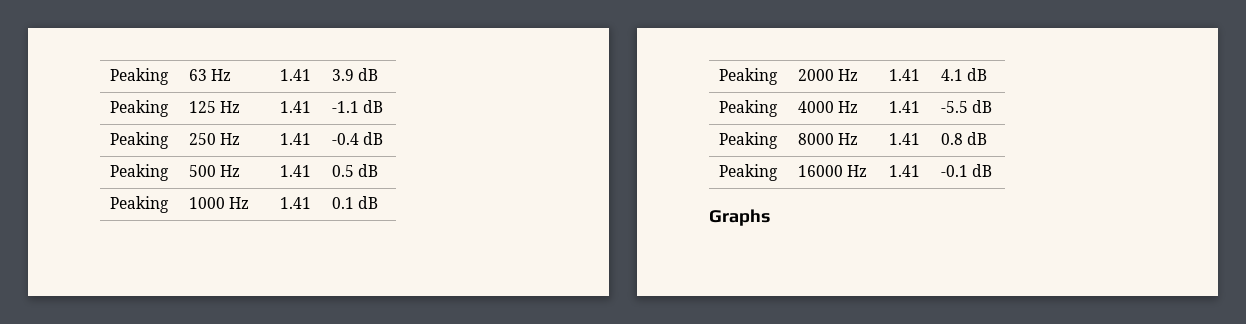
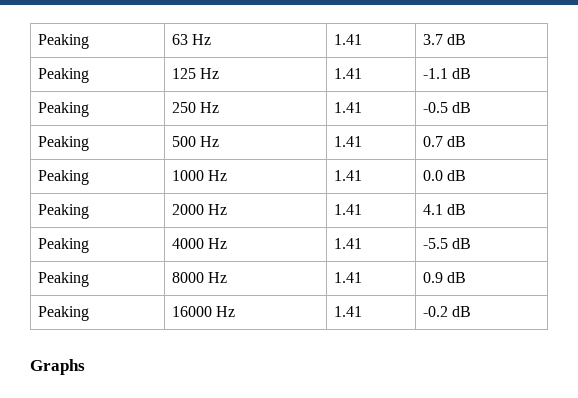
[332,69,355,81] 3.9 -> [422,34,443,45] 3.7
[332,133,360,145] -0.4 -> [422,102,448,113] -0.5
[332,165,355,177] 0.5 -> [422,136,443,147] 0.7
[332,197,355,209] 0.1 -> [422,170,443,181] 0.0
[941,133,964,145] 0.8 -> [422,272,443,283] 0.9
[941,165,969,177] -0.1 -> [422,306,448,317] -0.2

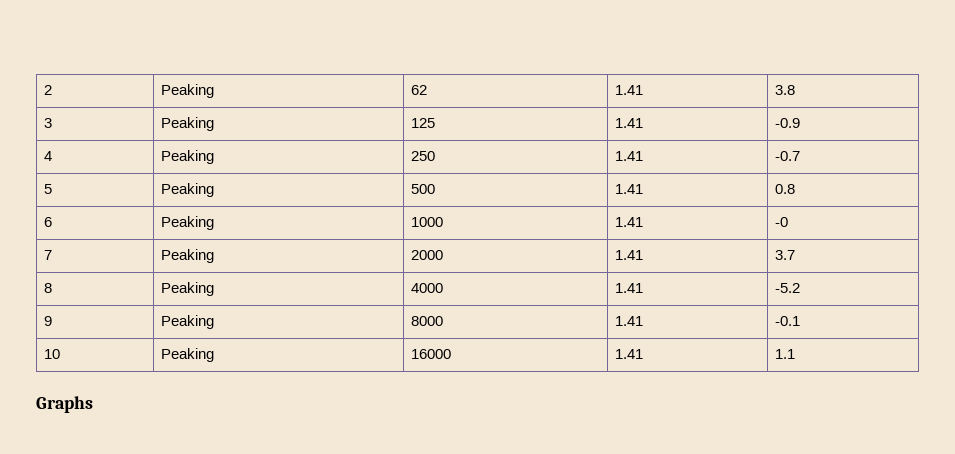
[37,34,89,49] [171,34,212,45] Peaking | 63 Hz -> [44,85,53,95] [161,84,215,98] [411,85,428,95] [615,85,644,95] [775,85,796,95] [44,118,53,128] [161,117,215,131] [411,118,436,128] [615,118,644,128] [775,118,801,128] [44,151,53,161] [161,150,215,164] [411,151,436,161] [615,151,644,161] [775,151,801,161] [44,184,53,194] [161,183,215,197] [411,184,436,194] [615,184,644,194] [775,184,796,194] [44,217,53,227] [161,216,215,230] [411,217,444,227] [615,217,644,227] [775,217,789,227] [44,250,53,260] [161,249,215,263] [411,250,444,260] 2 | Peaking | 62 | 1.41 | 3.8 // 3 | Peaking | 125 | 1.41 | -0.9 // 4 | Peaking | 250 | 1.41 | -0.7 // 5 | Peaking | 500 | 1.41 | 0.8 // 6 | Peaking | 1000 | 1.41 | -0 // 7 | Peaking | 2000
[447,34,467,45] [37,68,89,83] [171,68,220,79] [333,68,362,79] [422,68,472,79] [37,102,89,117] [171,102,220,113] [333,102,362,113] [422,102,472,113] [37,136,89,151] [171,136,220,147] [333,136,362,147] [422,136,467,147] [37,170,89,185] [171,170,228,181] [333,170,362,181] [422,170,467,181] [37,204,89,219] [171,204,228,215] [333,204,362,215] [422,204,467,215] [37,238,89,253] [171,238,228,249] [333,238,362,249] [422,238,472,249] [37,272,89,287] [171,272,228,283] [333,272,362,283] [422,272,467,283] [37,306,89,321] [171,306,236,317] [333,306,362,317] [422,306,472,317] dB // Peaking | 125 Hz | 1.41 | -1.1 dB // Peaking | 250 Hz | 1.41 | -0.5 dB // Peaking | 500 Hz | 1.41 | 0.7 dB // Peaking | 1000 Hz | 1.41 | 0.0 dB // Peaking | 2000 Hz | 1.41 | 4.1 dB // Peaking | 4000 Hz | 1.41 | -5.5 dB // Peaking | 8000 Hz | 1.41 | 0.9 dB // Peaking | 16000 Hz | 1.41 | -0.2 dB -> [44,283,53,293] [161,282,215,296] [411,283,444,293] [615,283,644,293] [775,283,801,293] [44,316,53,326] [161,315,215,329] [411,316,444,326] [615,316,644,326] [775,316,801,326] [44,349,61,359] [161,348,215,362] [411,349,452,359] [615,349,644,359] [775,349,796,359] // 8 | Peaking | 4000 | 1.41 | -5.2 // 9 | Peaking | 8000 | 1.41 | -0.1 // 10 | Peaking | 16000 | 1.41 | 1.1

